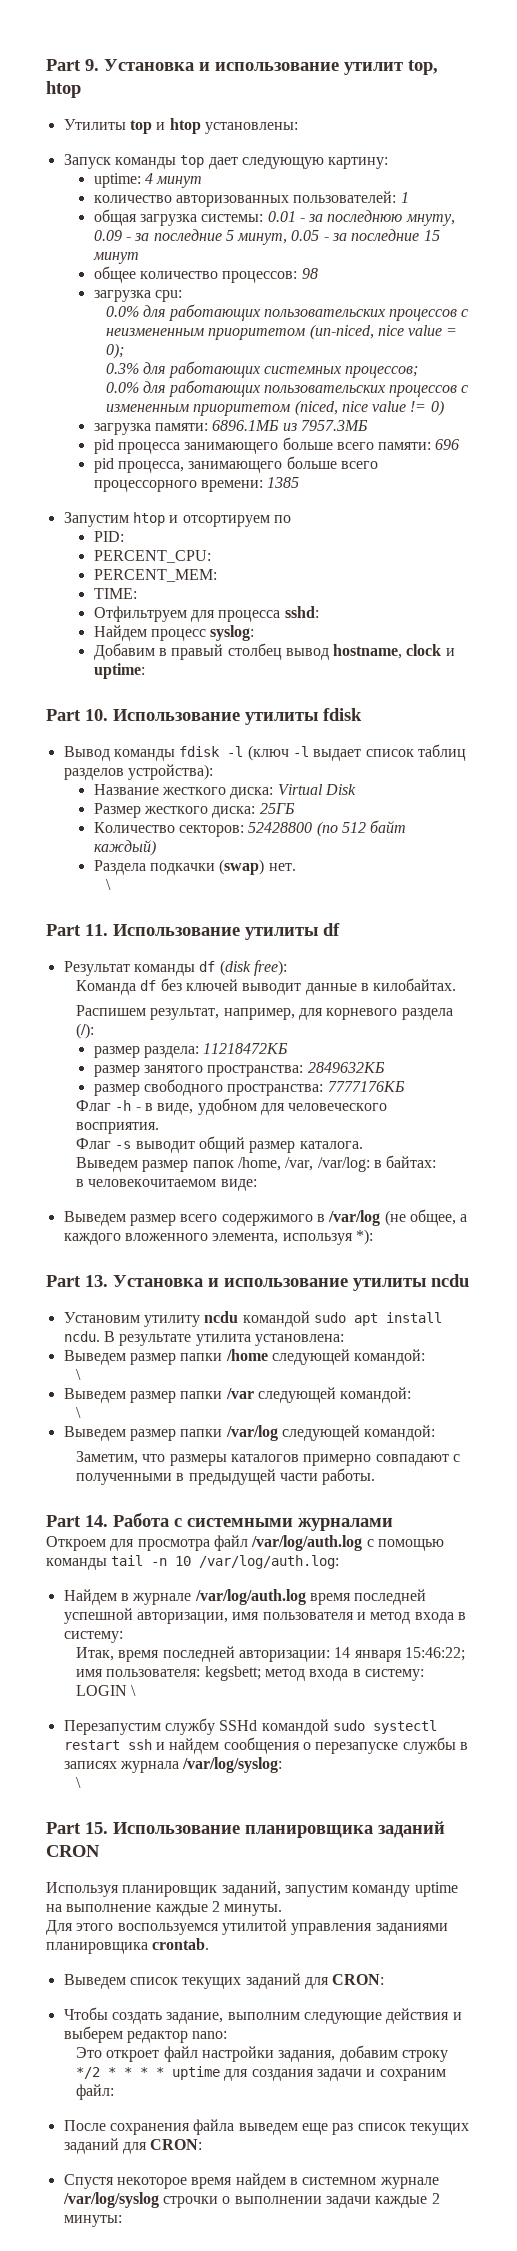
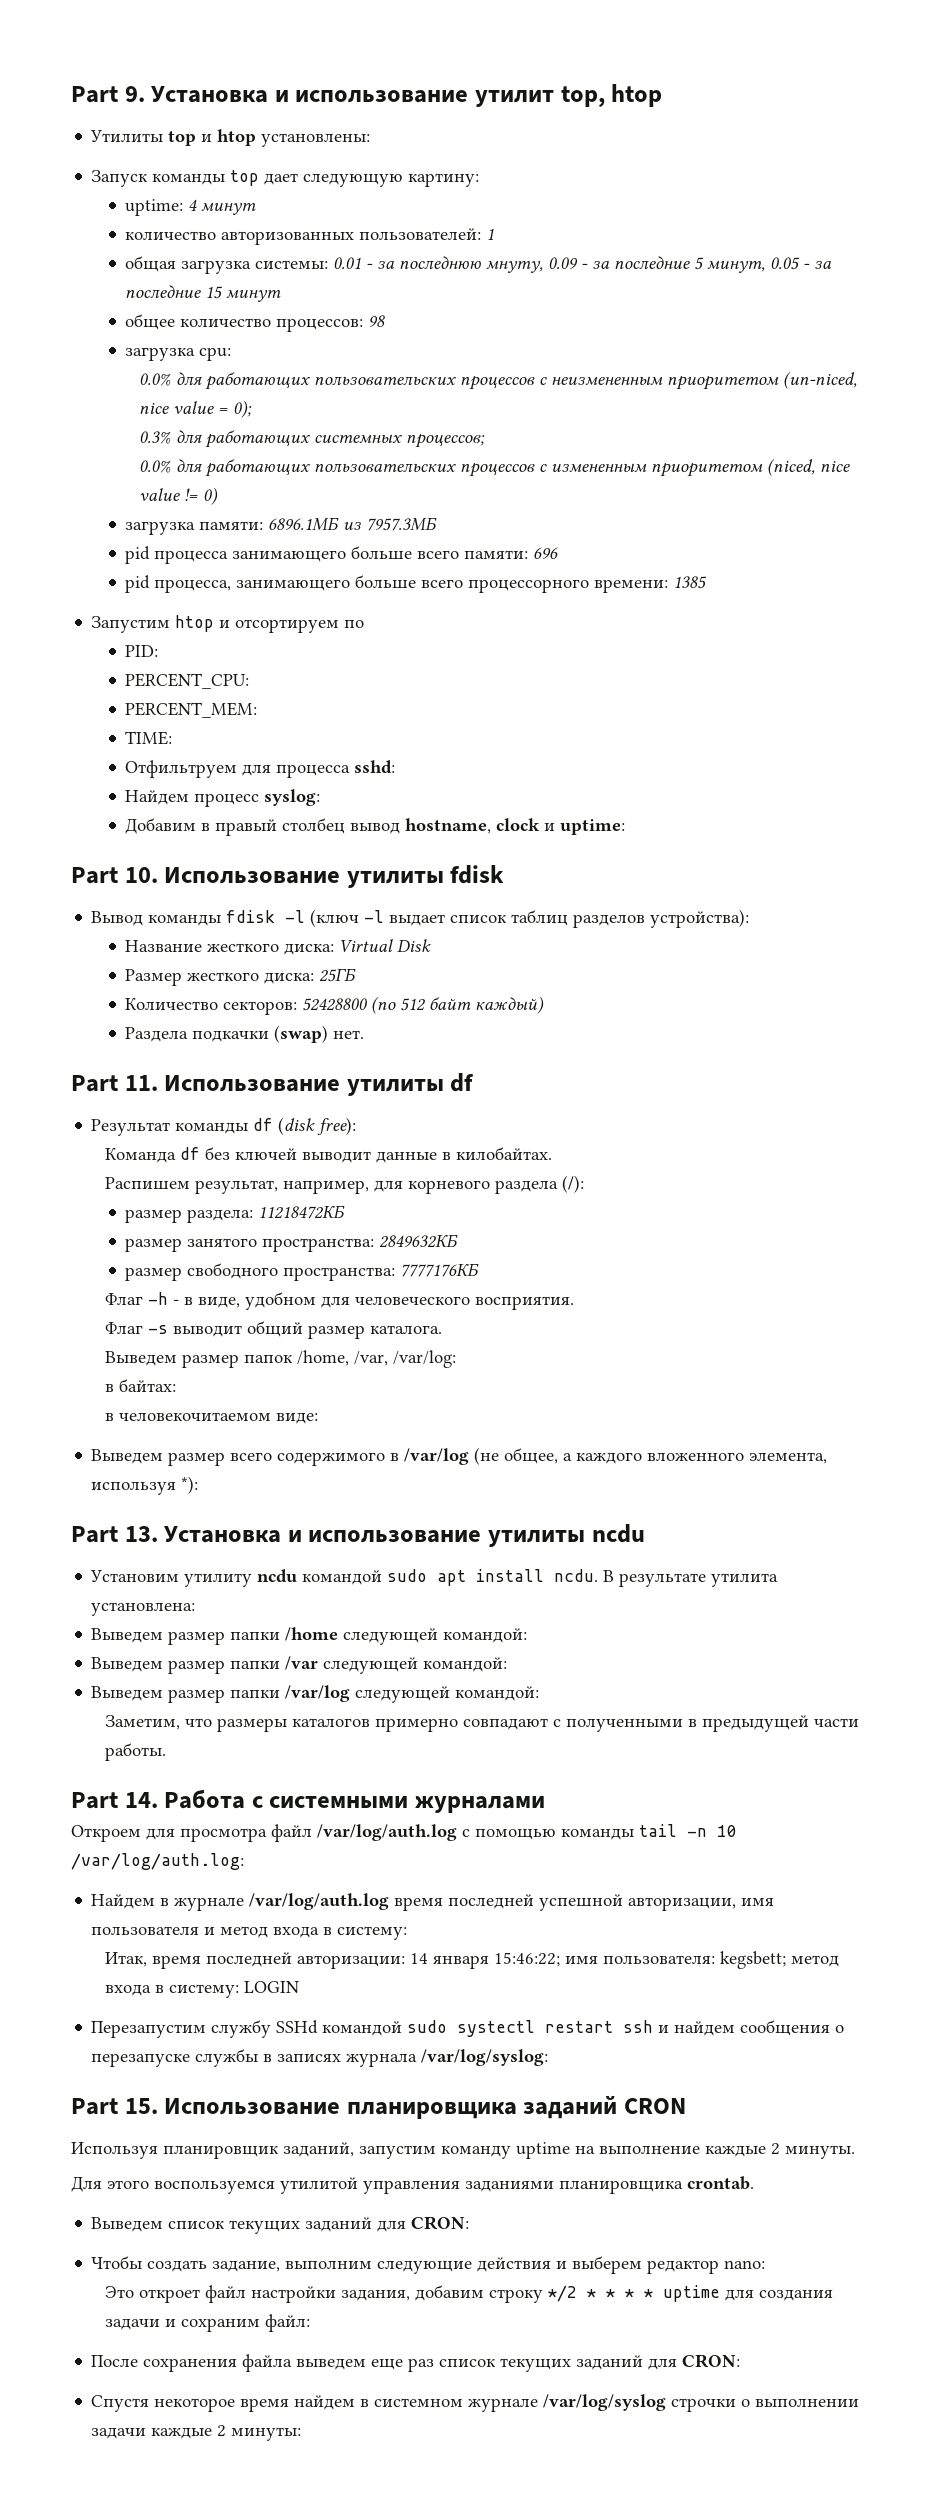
[105,879,111,890] // \ -> (365, 1034) none
(370, 1164) none -> (456, 1359) //
[75,1369,81,1380] // \ -> (528, 1635) none
[75,1407,81,1418] // \ -> (508, 1664) none
[131,1685,137,1696] \ -> (299, 1987) none
[75,1777,81,1788] // \ -> (549, 2057) none

